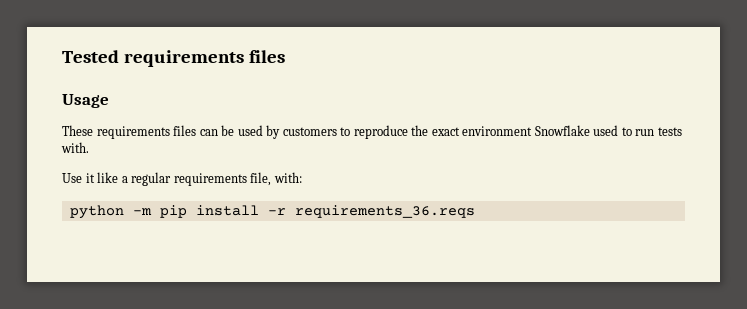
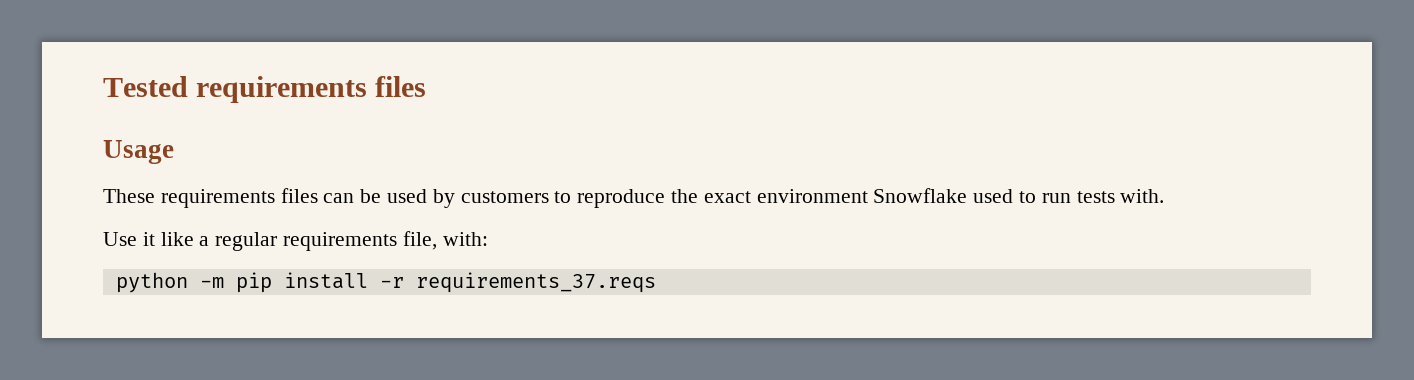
[294,205,475,218] requirements_36.reqs -> [415,272,656,293] requirements_37.reqs

